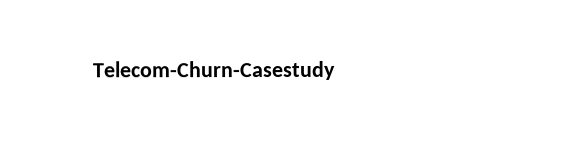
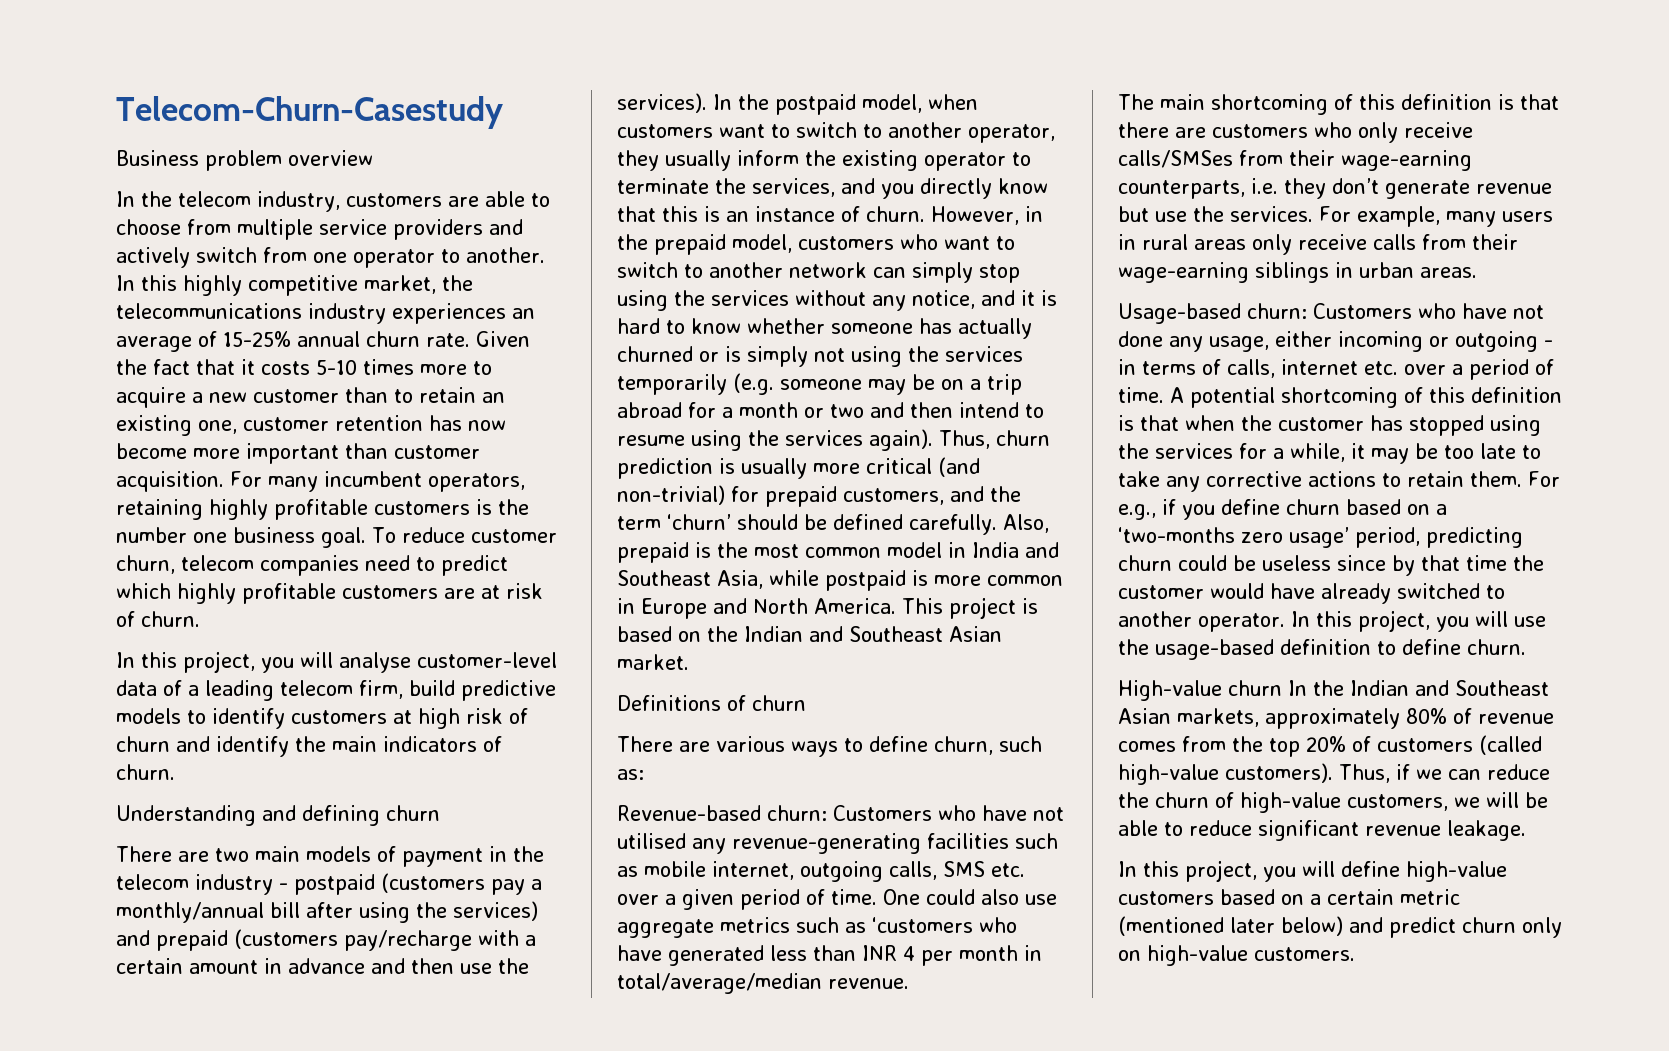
(336, 70) none -> [116,150,373,171] [116,191,550,212] [116,219,523,240] [116,247,545,268] [116,275,473,296] [116,303,535,324] [116,331,530,352] [116,359,492,375] [116,387,505,408] [116,415,506,436] [116,443,480,464] [116,471,525,492] [116,499,529,520] [116,527,557,548] [116,555,508,576] [116,583,543,604] [116,611,200,627] [116,651,557,673] [116,680,556,701] [116,708,528,729] [116,736,502,757] [116,764,175,780] [116,805,440,826] [116,846,544,867] [116,873,542,895] [116,901,538,923] [116,929,536,951] [116,958,529,974] [617,93,978,115] [617,122,1055,143] [617,150,1031,171] [617,178,1048,199] [617,206,1043,225] [617,234,1015,255] [617,262,1020,283] [617,290,1057,311] [617,318,1032,339] [617,346,1023,367] [617,373,1022,395] [617,402,1044,418] [617,429,1050,451] [617,457,980,479] [617,485,1021,507] [617,514,1049,535] [617,542,1059,563] [617,570,1063,591] [617,597,1038,619] [617,626,1002,642] [617,654,689,670] [617,695,806,711] [617,736,1042,757] [617,769,644,780] [617,805,1064,821] [617,833,1058,854] [617,861,1025,882] [617,889,1057,910] [617,917,1017,938] [617,945,1042,966] [617,973,909,994] [1118,94,1559,115] [1118,122,1473,143] [1118,150,1472,171] [1118,178,1552,199] [1118,206,1553,227] [1118,234,1518,255] [1118,262,1477,283] [1118,303,1544,324] [1118,331,1553,352] [1118,359,1554,380] [1118,387,1562,408] [1118,415,1541,436] [1118,443,1541,464] [1118,471,1560,492] [1118,499,1447,520] [1118,527,1523,548] [1118,555,1544,576] [1118,583,1505,604] [1118,610,1546,632] [1118,639,1526,660] [1118,680,1549,701] [1118,708,1554,729] [1118,735,1542,757] [1118,763,1550,785] [1118,792,1548,813] [1118,820,1526,841] [1118,860,1507,882] [1118,889,1460,905] [1118,916,1562,938] [1118,945,1355,966] // Business problem overview // In the telecom industry, customers are able to choose from multiple service providers and actively switch from one operator to another. In this highly competitive market, the telecommunications industry experiences an average of 15-25% annual churn rate. Given the fact that it costs 5-10 times more to acquire a new customer than to retain an existing one, customer retention has now become more important than customer acquisition. For many incumbent operators, retaining highly profitable customers is the number one business goal. To reduce customer churn, telecom companies need to predict which highly profitable customers are at risk of churn. // In this project, you will analyse customer-level data of a leading telecom firm, build predictive models to identify customers at high risk of churn and identify the main indicators of churn. // Understanding and defining churn // There are two main models of payment in the telecom industry - postpaid (customers pay a monthly/annual bill after using the services) and prepaid (customers pay/recharge with a certain amount in advance and then use the services). In the postpaid model, when customers want to switch to another operator, they usually inform the existing operator to terminate the services, and you directly know that this is an instance of churn. However, in the prepaid model, customers who want to switch to another network can simply stop using the services without any notice, and it is hard to know whether someone has actually churned or is simply not using the services temporarily (e.g. someone may be on a trip abroad for a month or two and then intend to resume using the services again). Thus, churn prediction is usually more critical (and non-trivial) for prepaid customers, and the term ‘churn’ should be defined carefully. Also, prepaid is the most common model in India and Southeast Asia, while postpaid is more common in Europe and North America. This project is based on the Indian and Southeast Asian market. // Definitions of churn // There are various ways to define churn, such as: // Revenue-based churn: Customers who have not utilised any revenue-generating facilities such as mobile internet, outgoing calls, SMS etc. over a given period of time. One could also use aggregate metrics such as ‘customers who have generated less than INR 4 per month in total/average/median revenue. // The main shortcoming of this definition is that there are customers who only receive calls/SMSes from their wage-earning counterparts, i.e. they don’t generate revenue but use the services. For example, many users in rural areas only receive calls from their wage-earning siblings in urban areas. // Usage-based churn: Customers who have not done any usage, either incoming or outgoing - in terms of calls, internet etc. over a period of time. A potential shortcoming of this definition is that when the customer has stopped using the services for a while, it may be too late to take any corrective actions to retain them. For e.g., if you define churn based on a ‘two-months zero usage’ period, predicting churn could be useless since by that time the customer would have already switched to another operator. In this project, you will use the usage-based definition to define churn. // High-value churn In the Indian and Southeast Asian markets, approximately 80% of revenue comes from the top 20% of customers (called high-value customers). Thus, if we can reduce the churn of high-value customers, we will be able to reduce significant revenue leakage. // In this project, you will define high-value customers based on a certain metric (mentioned later below) and predict churn only on high-value customers.

